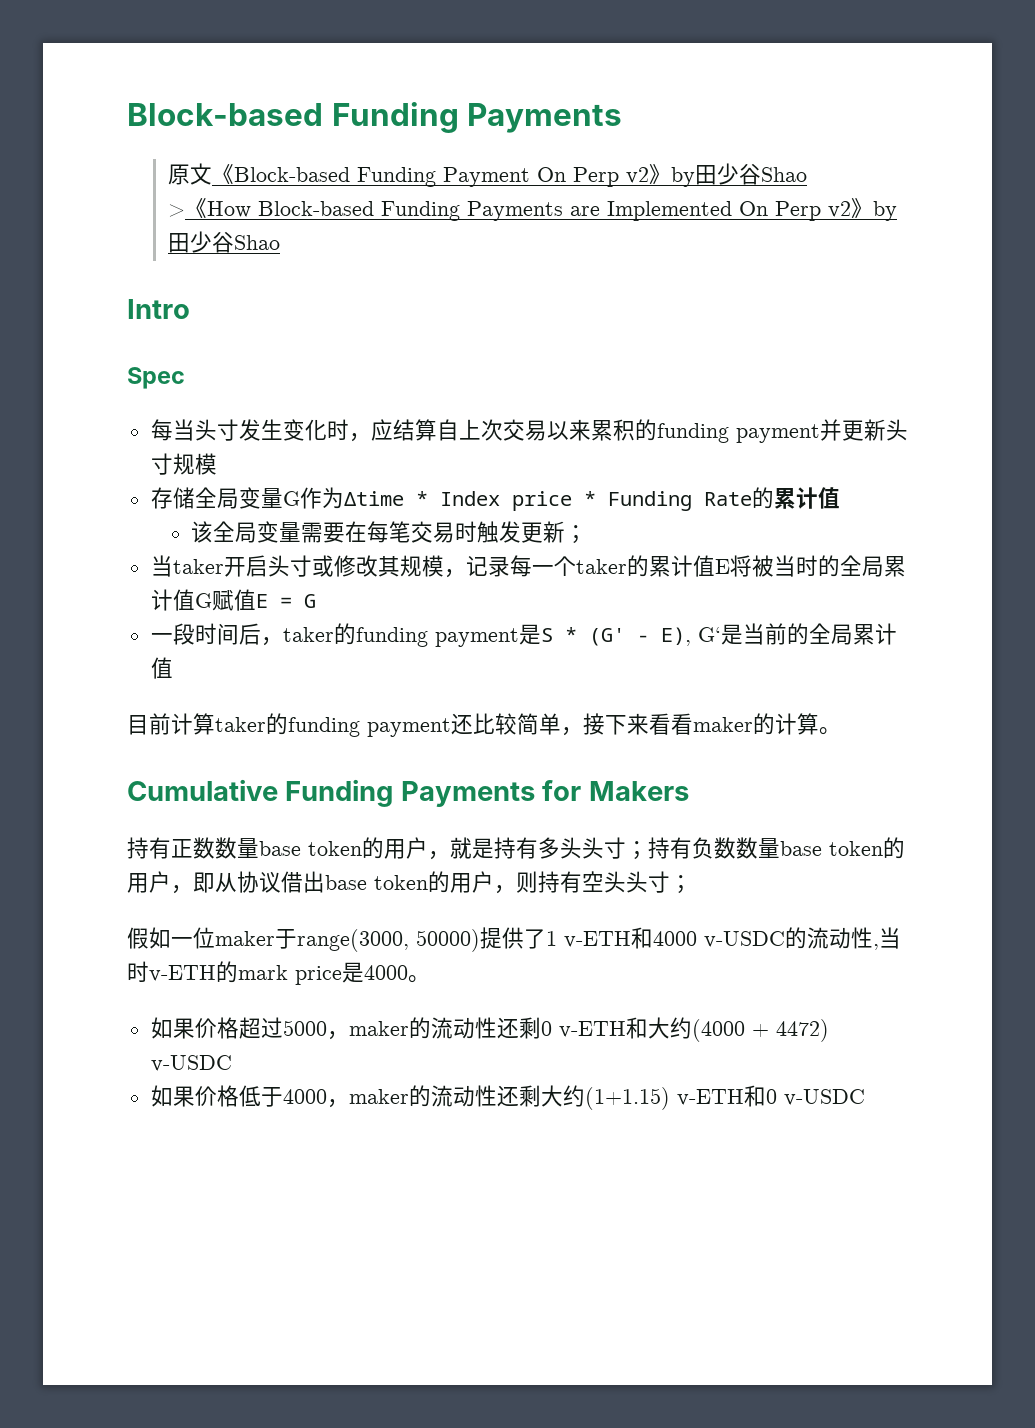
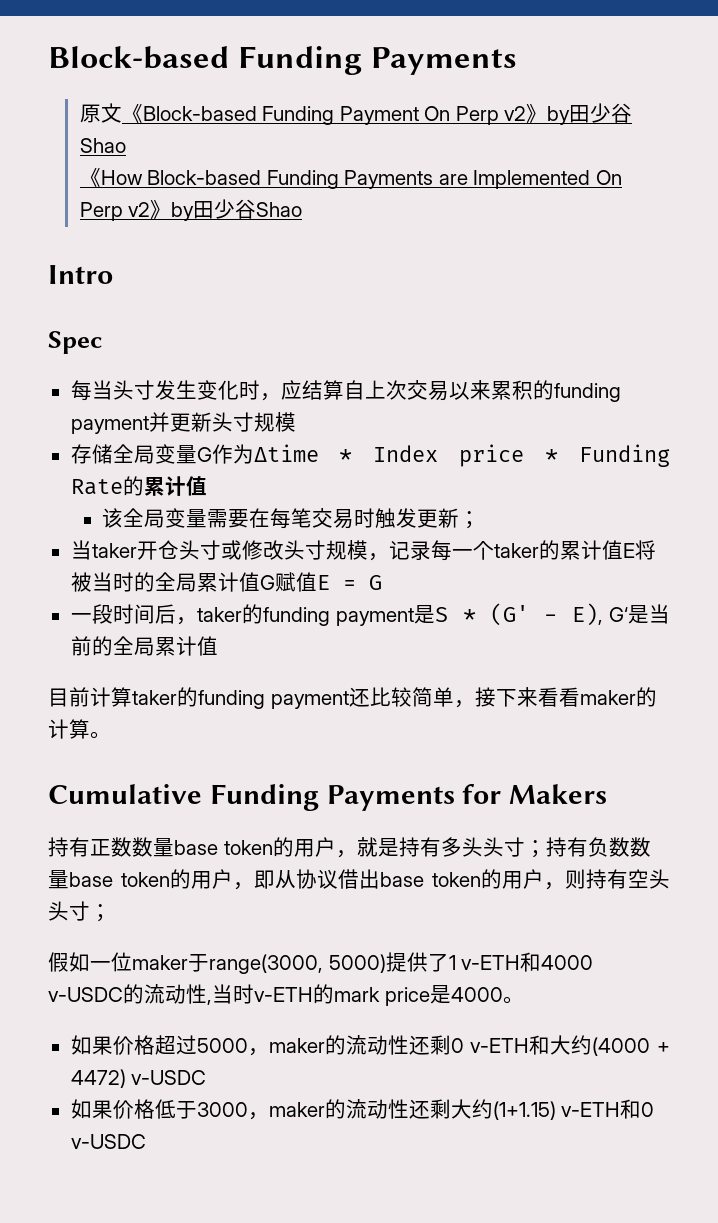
[167,204,185,217] > -> (126, 145) none
[245,555,268,577] 启 -> [157,540,179,559] 仓
[377,556,400,577] 其 -> [283,540,326,560] 头寸
[416,929,480,952] 50000) -> [328,954,386,973] 5000)
[282,1089,327,1104] 4000 -> [196,1102,248,1117] 3000

